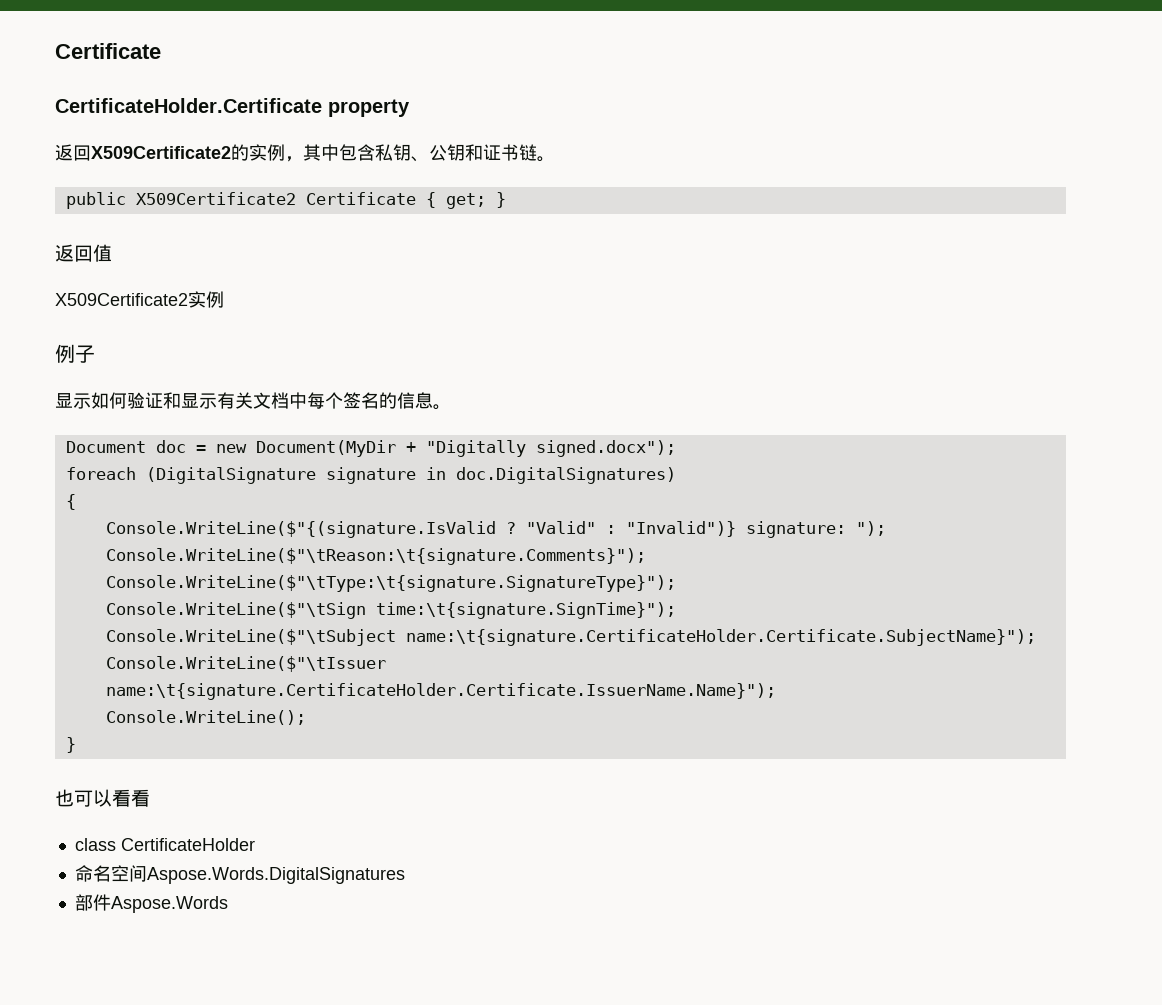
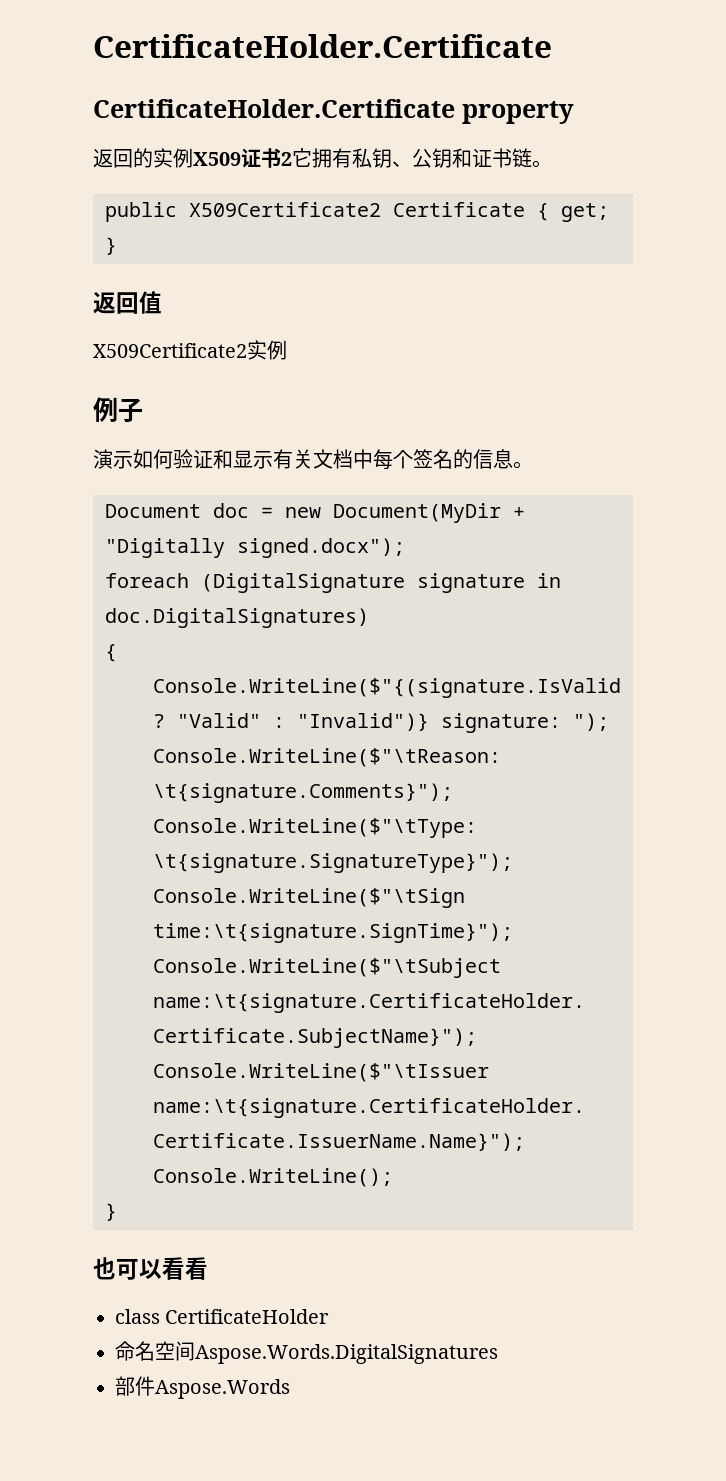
[55,43,161,59] Certificate -> [93,34,552,58] CertificateHolder.Certificate
[91,144,375,162] X509Certificate2的实例，其中包含 -> [133,148,352,168] 的实例X509证书2它拥有
[55,393,73,408] 显 -> [93,449,113,469] 演

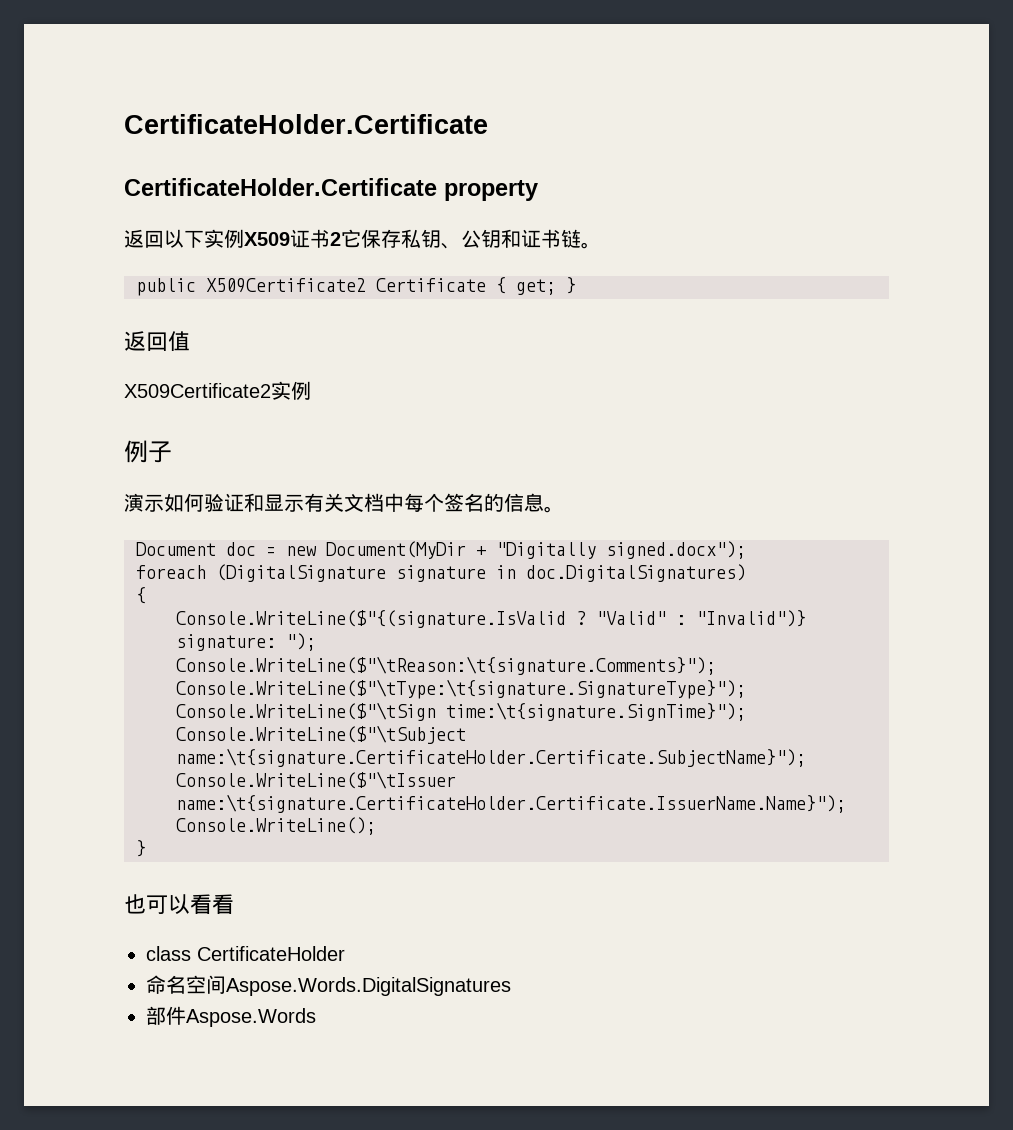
[133,148,153,168] 的 -> [164,229,204,248] 以下
[312,148,352,168] 拥有 -> [361,229,401,248] 保存

